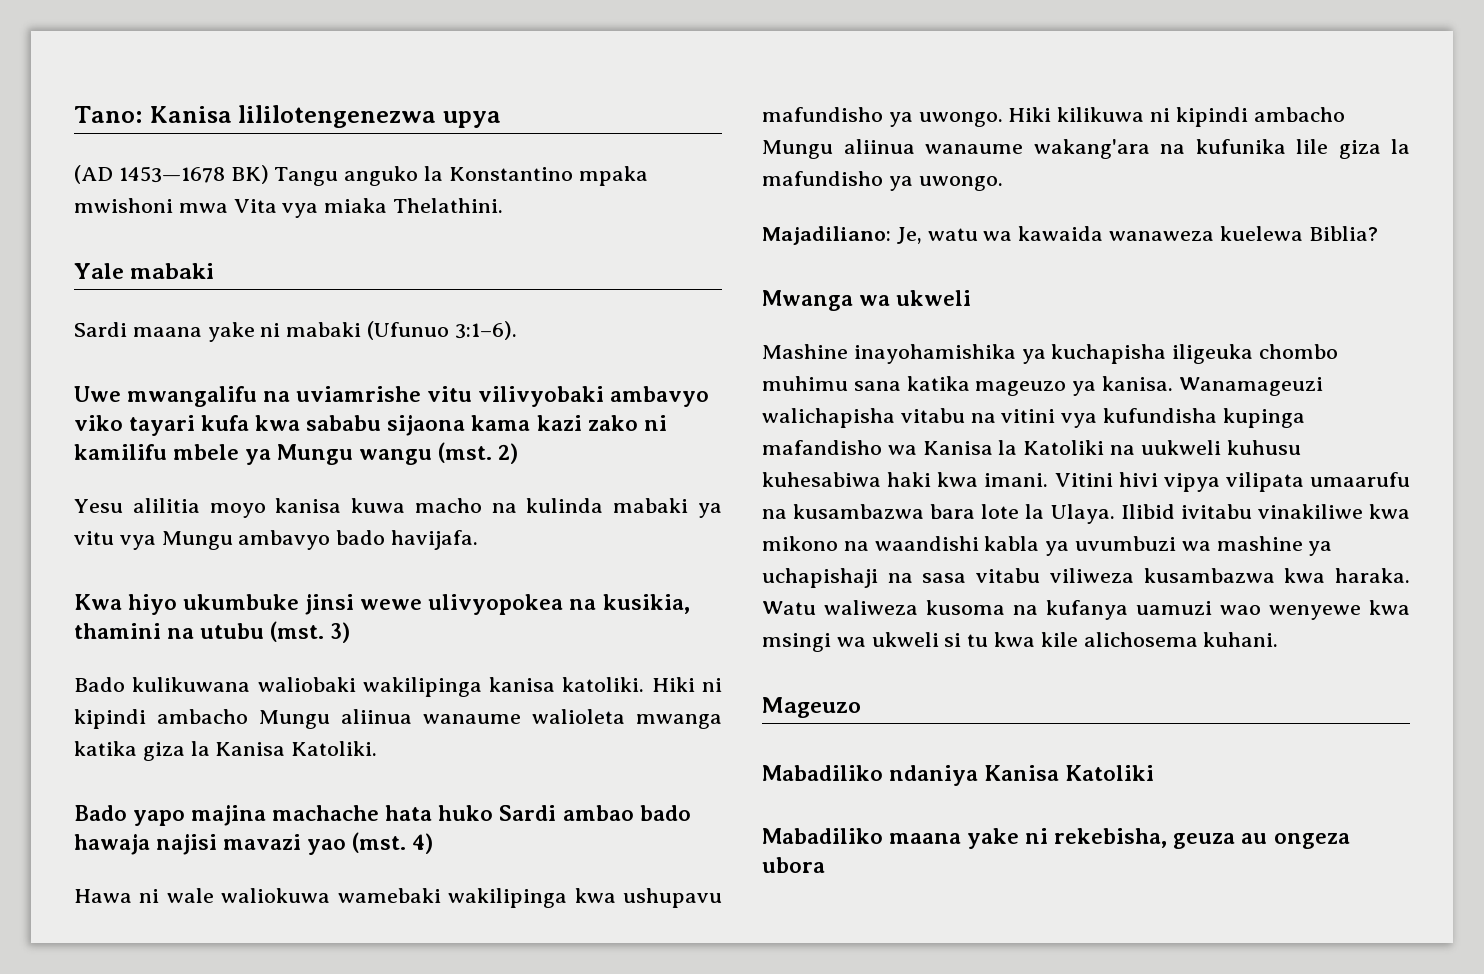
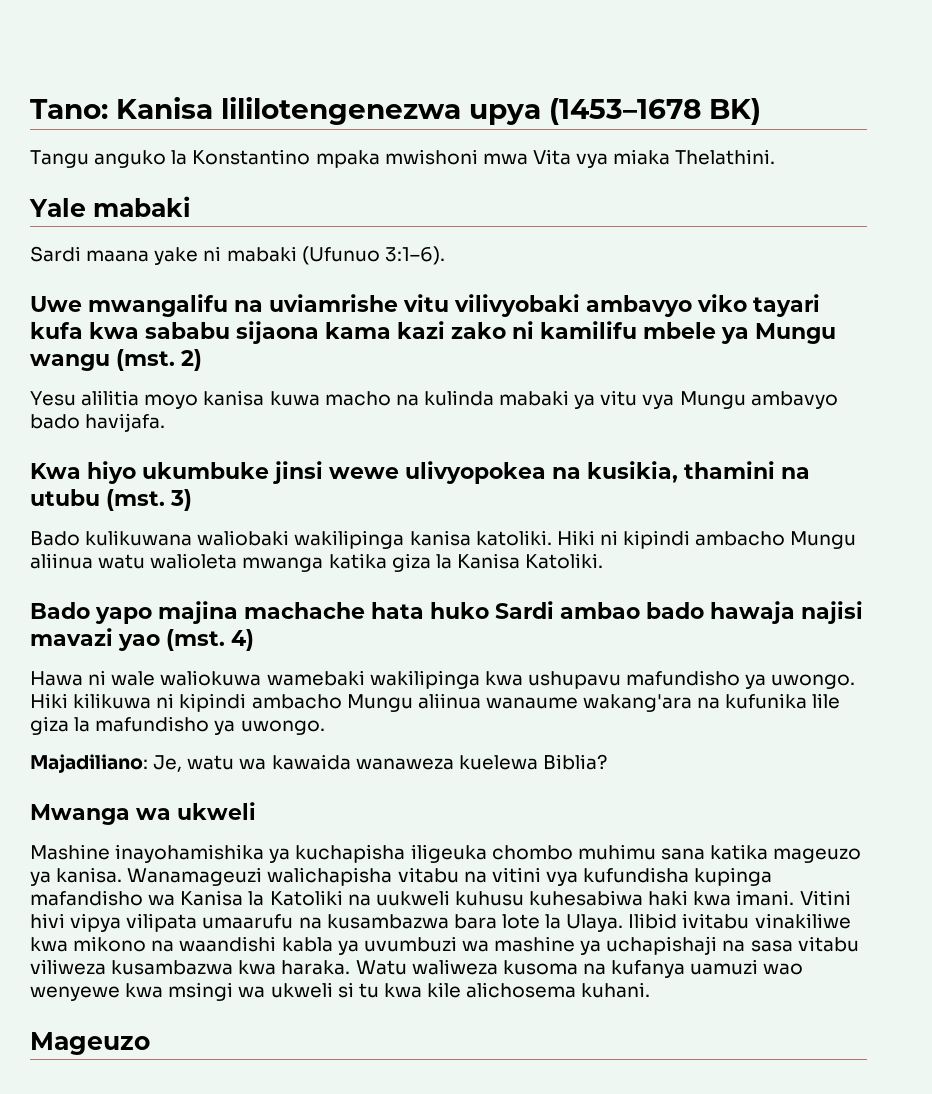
[74,165,269,184] // (AD 1453—1678 BK) -> [549,98,761,125] (1453–1678 BK) //
[423,714,521,724] wanaume -> [98,554,146,569] watu
[762,765,1155,786] [762,828,1350,849] [762,857,825,873] // Mabadiliko ndaniya Kanisa Katoliki // Mabadiliko maana yake ni rekebisha, geuza au ongeza ubora -> (150, 1043) none

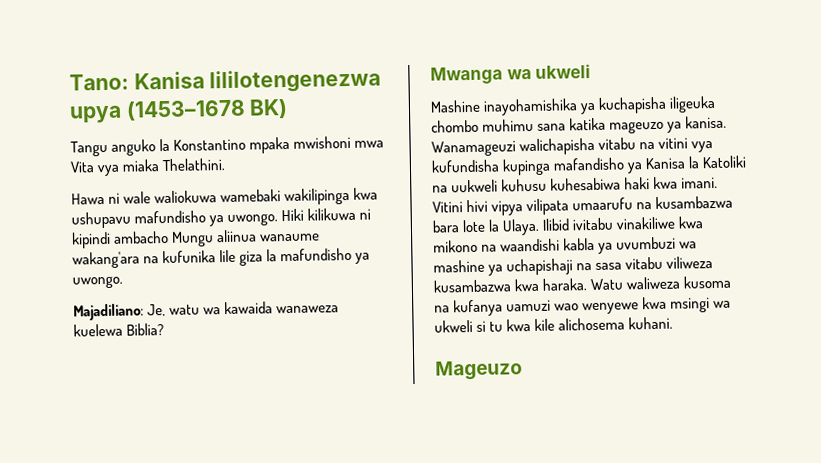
[29,196,191,217] [30,246,445,265] [30,294,820,317] [30,321,836,344] [30,349,202,371] [30,390,838,409] [30,413,166,432] [30,461,810,484] [30,489,192,511] [30,530,857,549] [30,553,604,572] [30,601,863,624] [30,628,254,651] // Yale mabaki // Sardi maana yake ni mabaki (Ufunuo 3:1–6). // Uwe mwangalifu na uviamrishe vitu vilivyobaki ambavyo viko tayari kufa kwa sababu sijaona kama kazi zako ni kamilifu mbele ya Mungu wangu (mst. 2) // Yesu alilitia moyo kanisa kuwa macho na kulinda mabaki ya vitu vya Mungu ambavyo bado havijafa. // Kwa hiyo ukumbuke jinsi wewe ulivyopokea na kusikia, thamini na utubu (mst. 3) // Bado kulikuwana waliobaki wakilipinga kanisa katoliki. Hiki ni kipindi ambacho Mungu aliinua watu walioleta mwanga katika giza la Kanisa Katoliki. // Bado yapo majina machache hata huko Sardi ambao bado hawaja najisi mavazi yao (mst. 4) -> (226, 165) none
[148,894,176,906] wa -> [627,162,644,174] ya

